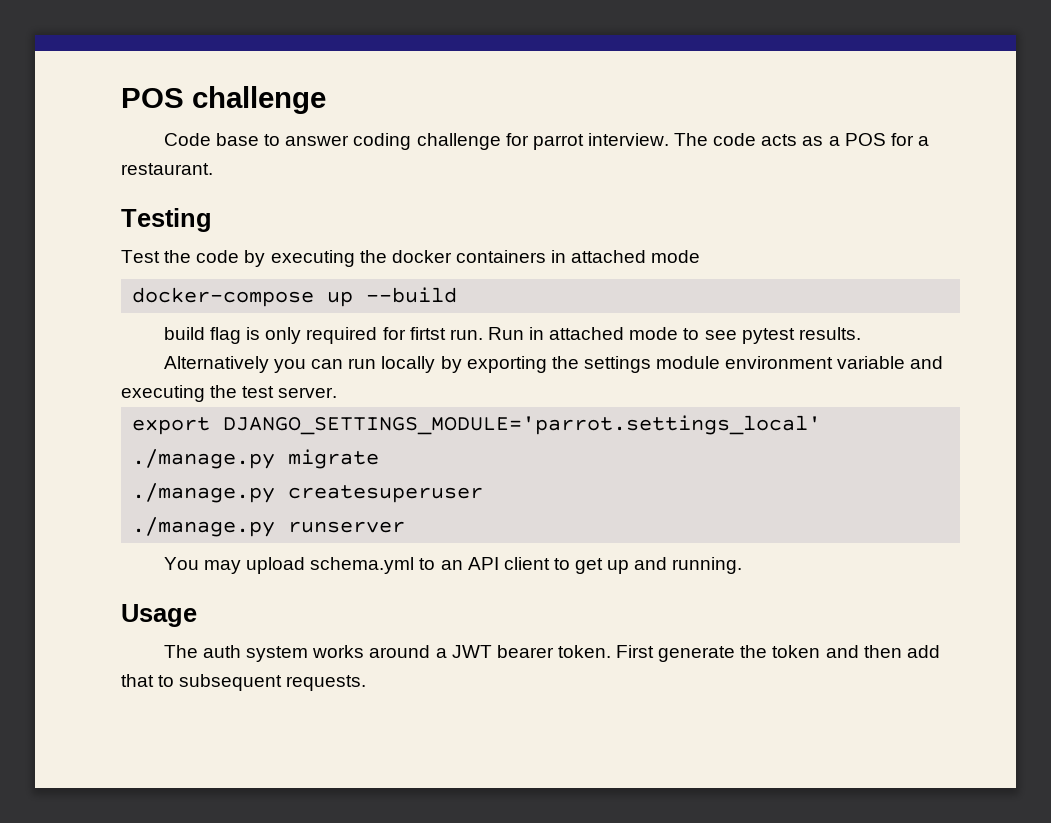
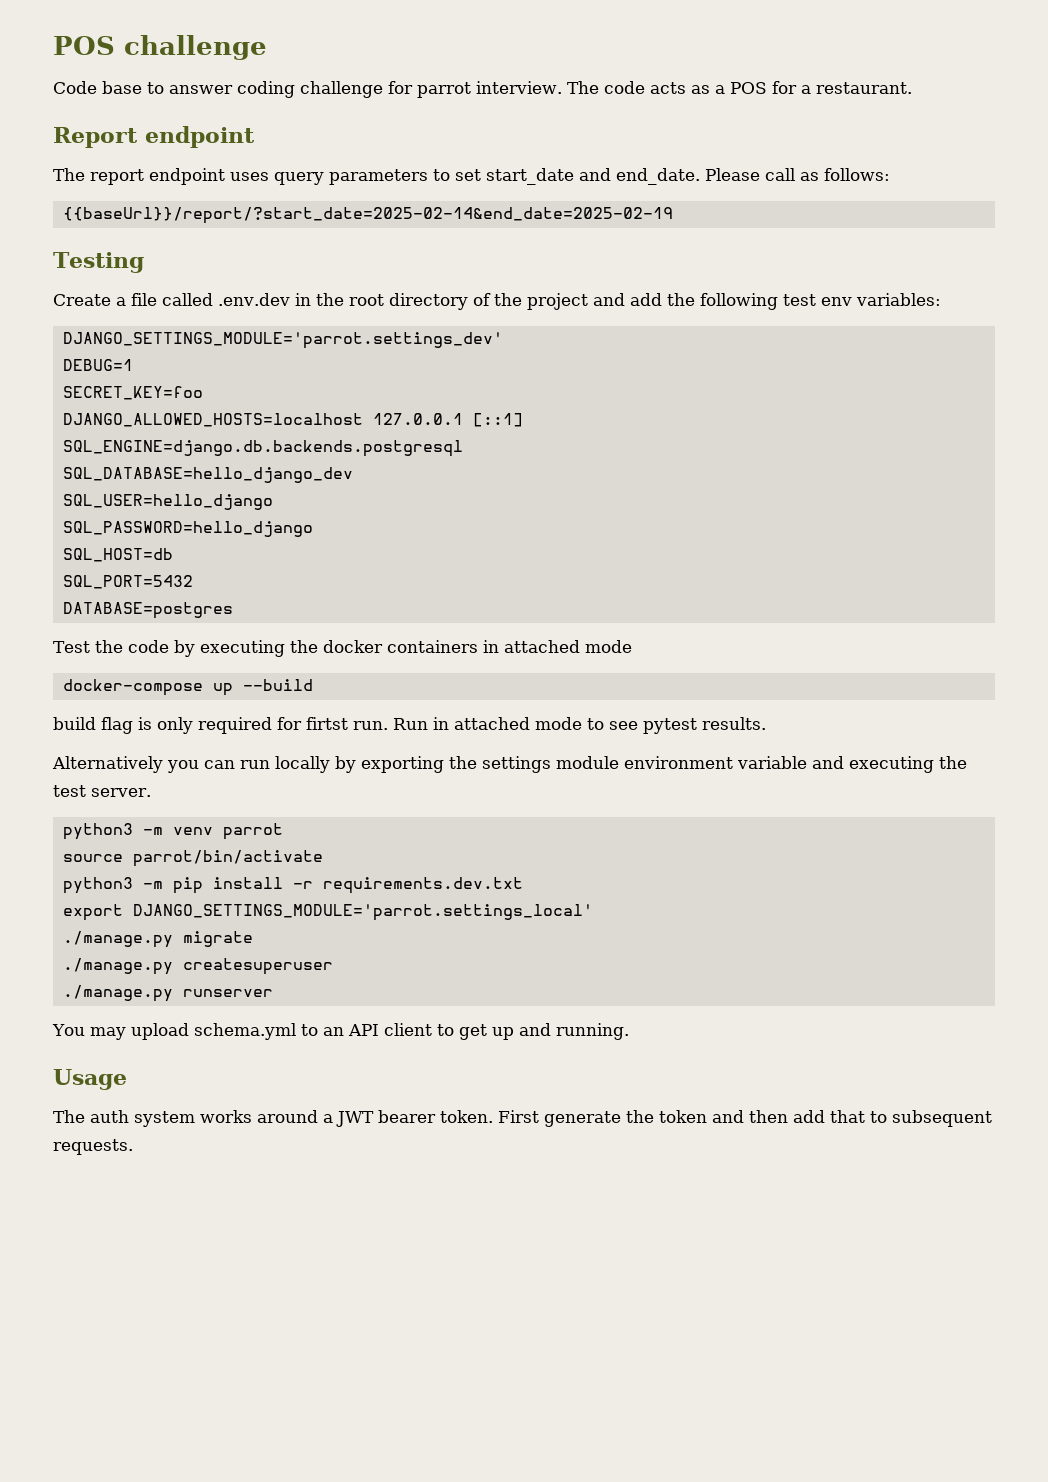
[121,208,212,232] Testing -> [53,126,255,148] [53,168,890,185] [62,207,673,224] [53,252,144,273] [53,293,941,310] [62,332,503,349] [62,359,133,371] [62,386,203,400] [62,413,523,427] [62,440,463,457] [62,467,353,483] [62,494,273,510] [62,521,313,537] [62,548,173,562] [62,575,193,589] [62,602,233,619] Report endpoint // The report endpoint uses query parameters to set start_date and end_date. Please call as follows: // {{baseUrl}}/report/?start_date=2025-02-14&end_date=2025-02-19 // Testing // Create a file called .env.dev in the root directory of the project and add the following test env variables: // DJANGO_SETTINGS_MODULE='parrot.settings_dev' // DEBUG=1 // SECRET_KEY=foo // DJANGO_ALLOWED_HOSTS=localhost 127.0.0.1 [::1] // SQL_ENGINE=django.db.backends.postgresql // SQL_DATABASE=hello_django_dev // SQL_USER=hello_django // SQL_PASSWORD=hello_django // SQL_HOST=db // SQL_PORT=5432 // DATABASE=postgres
(338, 392) none -> [62,823,283,840] [62,850,323,867] [62,877,523,894] // python3 -m venv parrot // source parrot/bin/activate // python3 -m pip install -r requirements.dev.txt

